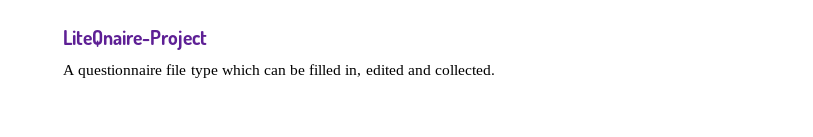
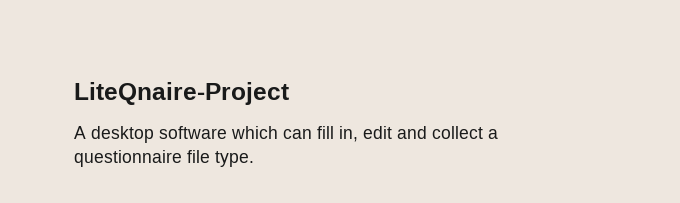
[78,64,496,78] questionnaire file type which can be filled in, edited and collected. -> [91,126,498,143] [74,150,254,167] desktop software which can fill in, edit and collect a questionnaire file type.

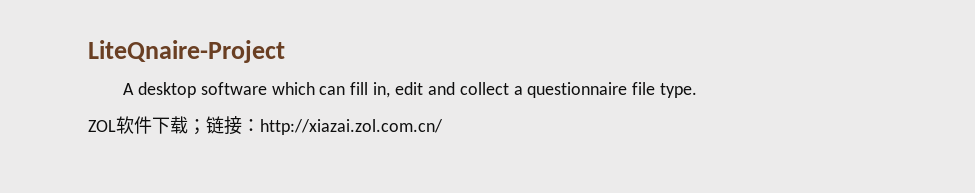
(254, 159) none -> [88,116,443,135] // ZOL软件下载；链接：http://xiazai.zol.com.cn/

